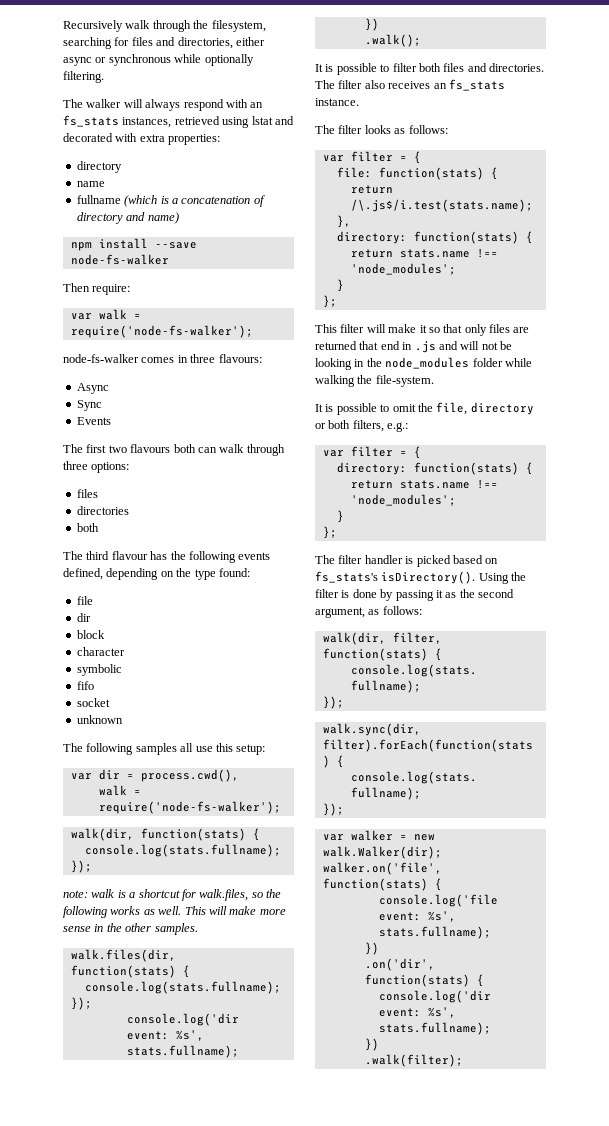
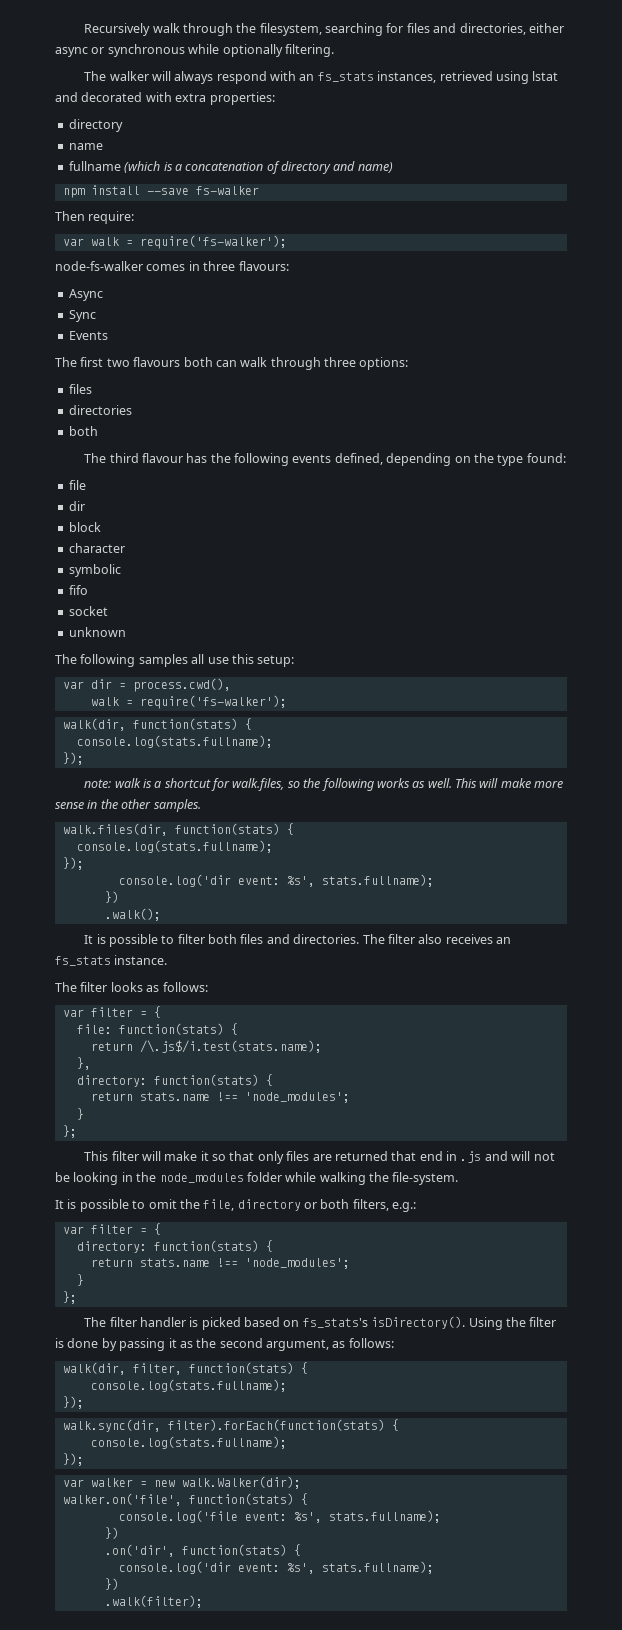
[70,254,169,265] node-fs-walker -> [195,186,259,195] fs-walker
[70,325,253,338] require('node-fs-walker'); -> [139,235,287,249] require('fs-walker');
[98,801,281,814] require('node-fs-walker'); -> [139,695,287,709] require('fs-walker');

